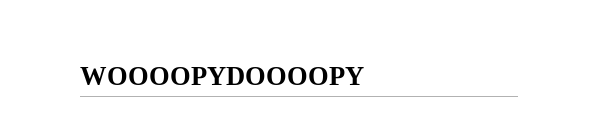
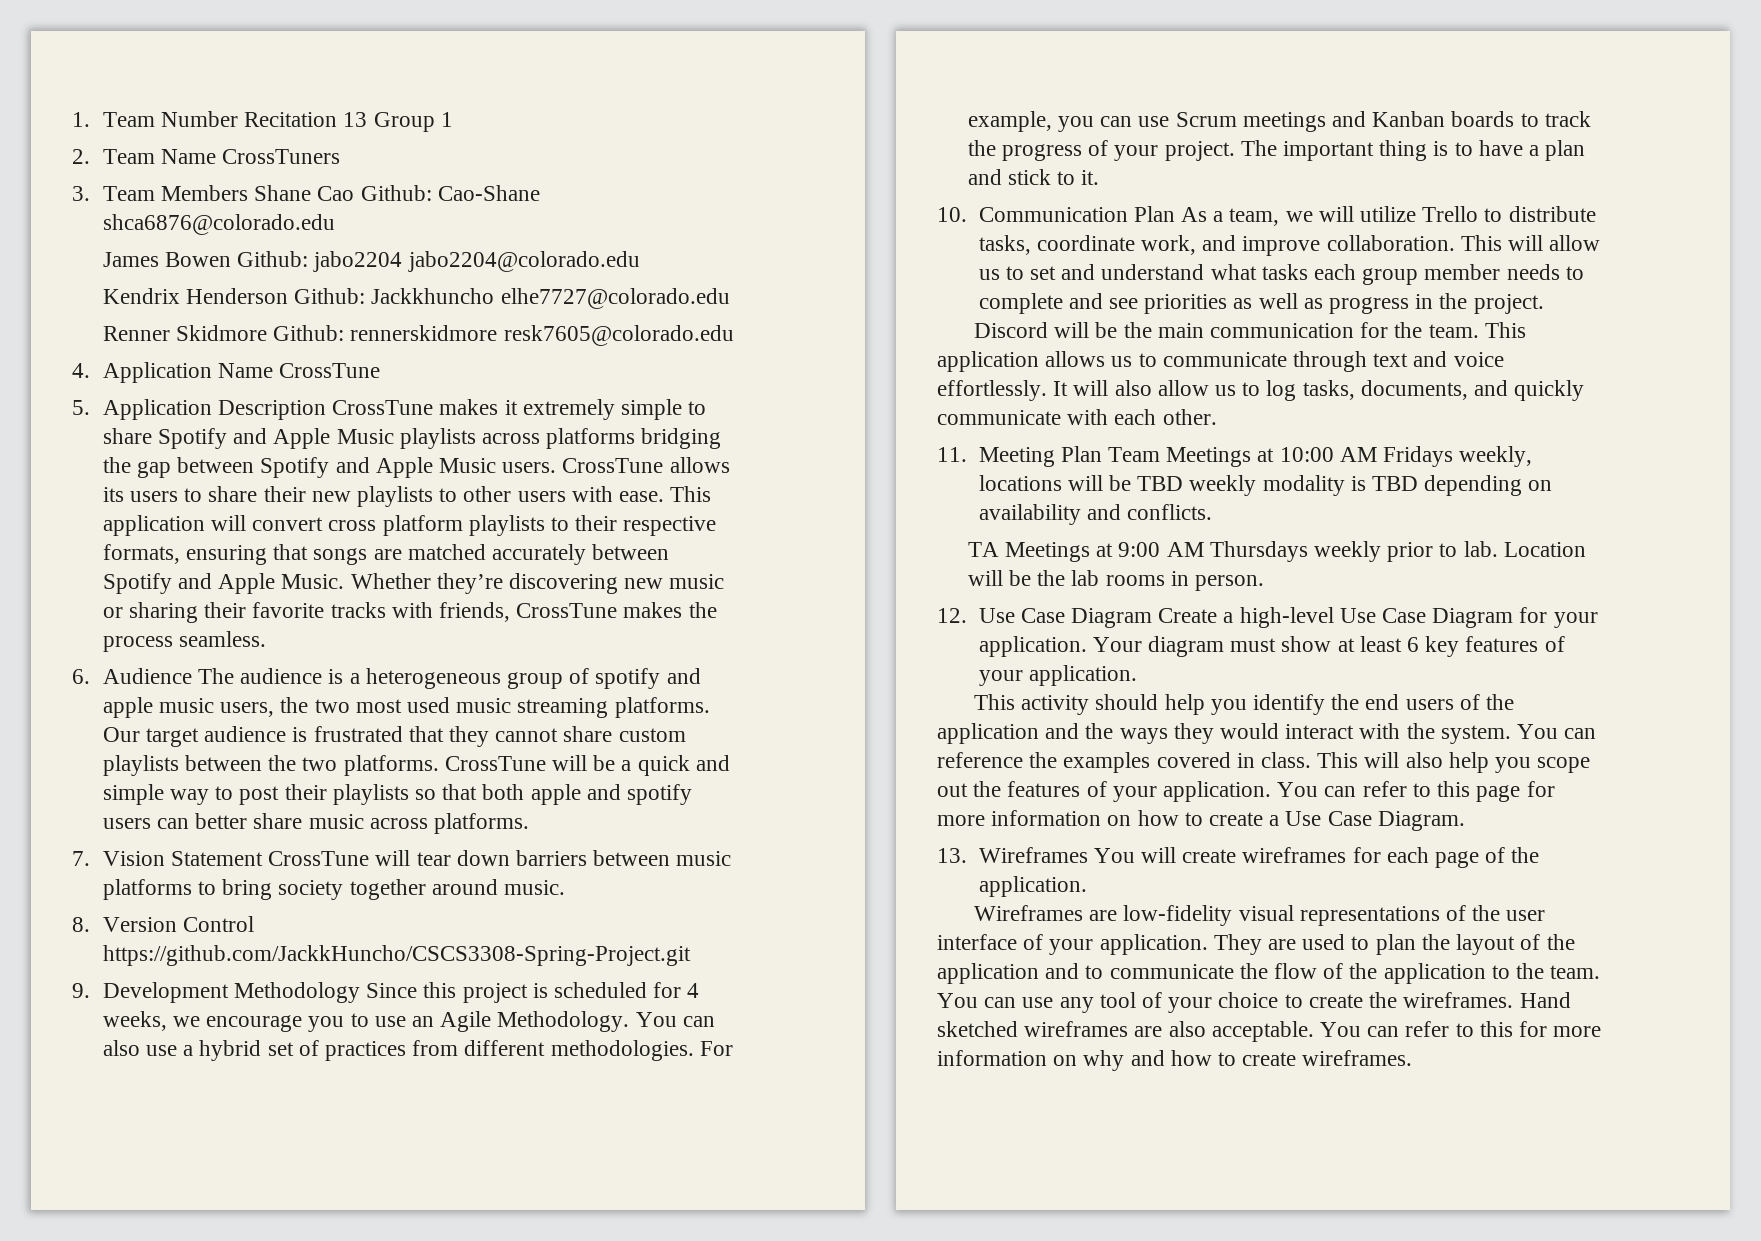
[80,67,364,85] WOOOOPYDOOOOPY -> [72,111,453,132] [72,149,341,164] [72,185,540,201] [102,214,335,235] [102,251,640,272] [102,288,730,309] [102,325,734,346] [72,362,381,383] [72,399,707,420] [102,428,722,449] [102,457,730,478] [102,486,712,507] [102,515,717,536] [102,544,670,565] [102,573,725,594] [102,602,717,623] [102,631,266,652] [72,668,701,689] [102,697,710,718] [102,726,686,747] [102,755,730,776] [102,784,693,805] [102,813,530,834] [72,850,732,866] [102,879,566,900] [72,916,254,932] [102,945,691,966] [72,982,700,1003] [102,1011,715,1032] [102,1040,733,1061] [967,111,1591,132] [967,140,1586,161] [967,169,1100,185] [937,206,1596,226] [978,235,1601,256] [978,264,1584,285] [978,293,1544,314] [973,322,1526,338] [937,351,1504,372] [937,380,1585,401] [937,409,1217,425] [937,446,1533,467] [978,475,1553,496] [978,504,1212,525] [967,541,1586,562] [967,570,1265,591] [937,607,1598,628] [978,636,1565,657] [978,665,1137,686] [973,694,1515,715] [937,723,1597,744] [937,752,1591,773] [937,781,1555,802] [937,810,1465,831] [937,847,1540,868] [978,876,1087,897] [973,905,1546,926] [937,934,1575,955] [937,963,1601,984] [937,992,1571,1013] [937,1021,1602,1042] [937,1050,1413,1071] 1. Team Number Recitation 13 Group 1 // 2. Team Name CrossTuners // 3. Team Members Shane Cao Github: Cao-Shane shca6876@colorado.edu // James Bowen Github: jabo2204 jabo2204@colorado.edu // Kendrix Henderson Github: Jackkhuncho elhe7727@colorado.edu // Renner Skidmore Github: rennerskidmore resk7605@colorado.edu // 4. Application Name CrossTune // 5. Application Description CrossTune makes it extremely simple to share Spotify and Apple Music playlists across platforms bridging the gap between Spotify and Apple Music users. CrossTune allows its users to share their new playlists to other users with ease. This application will convert cross platform playlists to their respective formats, ensuring that songs are matched accurately between Spotify and Apple Music. Whether they’re discovering new music or sharing their favorite tracks with friends, CrossTune makes the process seamless. // 6. Audience The audience is a heterogeneous group of spotify and apple music users, the two most used music streaming platforms. Our target audience is frustrated that they cannot share custom playlists between the two platforms. CrossTune will be a quick and simple way to post their playlists so that both apple and spotify users can better share music across platforms. // 7. Vision Statement CrossTune will tear down barriers between music platforms to bring society together around music. // 8. Version Control https://github.com/JackkHuncho/CSCS3308-Spring-Project.git // 9. Development Methodology Since this project is scheduled for 4 weeks, we encourage you to use an Agile Methodology. You can also use a hybrid set of practices from different methodologies. For example, you can use Scrum meetings and Kanban boards to track the progress of your project. The important thing is to have a plan and stick to it. // 10. Communication Plan As a team, we will utilize Trello to distribute tasks, coordinate work, and improve collaboration. This will allow us to set and understand what tasks each group member needs to complete and see priorities as well as progress in the project. // Discord will be the main communication for the team. This application allows us to communicate through text and voice effortlessly. It will also allow us to log tasks, documents, and quickly communicate with each other. // 11. Meeting Plan Team Meetings at 10:00 AM Fridays weekly, locations will be TBD weekly modality is TBD depending on availability and conflicts. // TA Meetings at 9:00 AM Thursdays weekly prior to lab. Location will be the lab rooms in person. // 12. Use Case Diagram Create a high-level Use Case Diagram for your application. Your diagram must show at least 6 key features of your application. // This activity should help you identify the end users of the application and the ways they would interact with the system. You can reference the examples covered in class. This will also help you scope out the features of your application. You can refer to this page for more information on how to create a Use Case Diagram. // 13. Wireframes You will create wireframes for each page of the application. // Wireframes are low-fidelity visual representations of the user interface of your application. They are used to plan the layout of the application and to communicate the flow of the application to the team. You can use any tool of your choice to create the wireframes. Hand sketched wireframes are also acceptable. You can refer to this for more information on why and how to create wireframes.

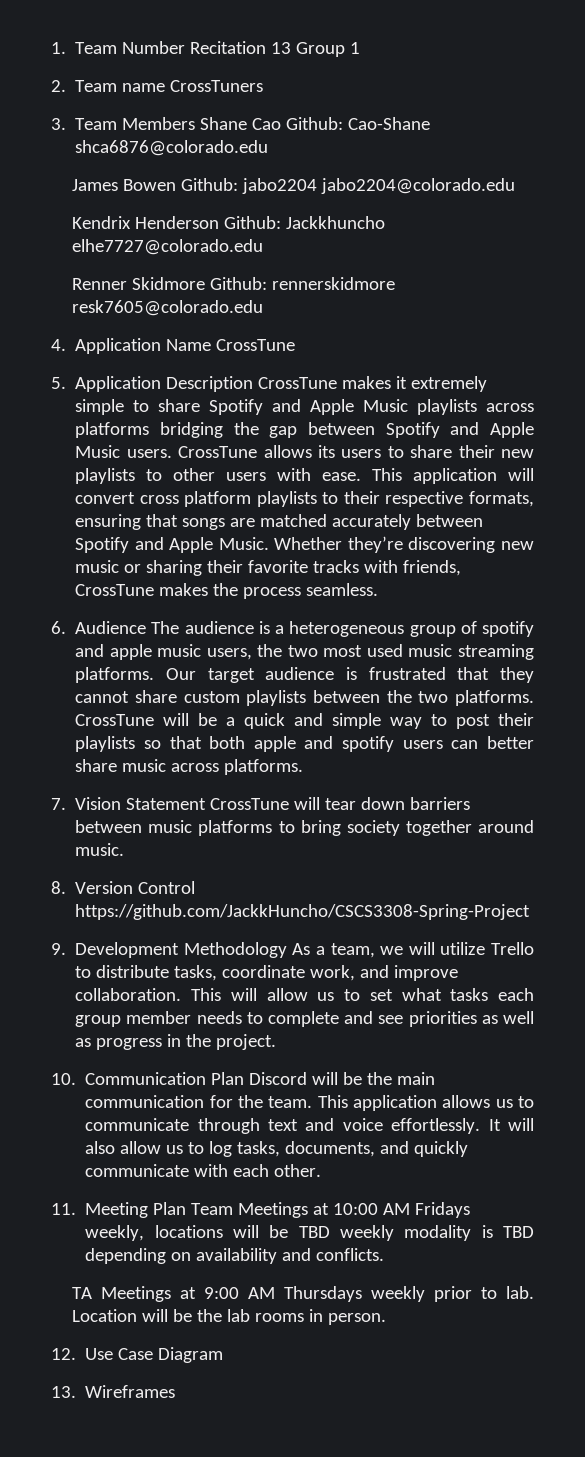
[160,149,216,164] Name -> [122,83,166,92] name
[102,945,691,966] https://github.com/JackkHuncho/CSCS3308-Spring-Project.git -> [75,904,531,920] https://github.com/JackkHuncho/CSCS3308-Spring-Project
[366,982,700,1003] [102,1011,715,1032] [102,1040,733,1061] [967,111,1591,132] [967,140,1586,161] [967,169,1100,185] [937,206,1175,222] Since this project is scheduled for 4 weeks, we encourage you to use an Agile Methodology. You can also use a hybrid set of practices from different methodologies. For example, you can use Scrum meetings and Kanban boards to track the progress of your project. The important thing is to have a plan and stick to it. // 10. Communication Plan -> (287, 950) none
[1061,264,1205,280] and understand -> (393, 995) none
(1544, 304) none -> [51,1072,245,1085] 10. Communication Plan
[1158,607,1598,628] [978,636,1565,657] [978,665,1137,686] [973,694,1515,715] [937,723,1597,744] [937,752,1591,773] [937,781,1555,802] [937,810,1465,831] [937,847,1540,868] [978,876,1087,897] [973,905,1546,926] [937,934,1575,955] [937,963,1601,984] [937,992,1571,1013] [937,1021,1602,1042] [937,1050,1413,1071] Create a high-level Use Case Diagram for your application. Your diagram must show at least 6 key features of your application. // This activity should help you identify the end users of the application and the ways they would interact with the system. You can reference the examples covered in class. This will also help you scope out the features of your application. You can refer to this page for more information on how to create a Use Case Diagram. // 13. Wireframes You will create wireframes for each page of the application. // Wireframes are low-fidelity visual representations of the user interface of your application. They are used to plan the layout of the application and to communicate the flow of the application to the team. You can use any tool of your choice to create the wireframes. Hand sketched wireframes are also acceptable. You can refer to this for more information on why and how to create wireframes. -> [51,1385,176,1398] // 13. Wireframes

